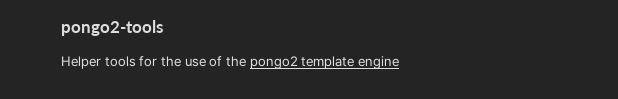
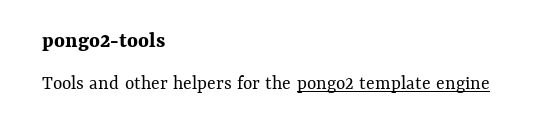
[61,56,223,69] Helper tools for the use of -> [42,75,261,93] Tools and other helpers for

